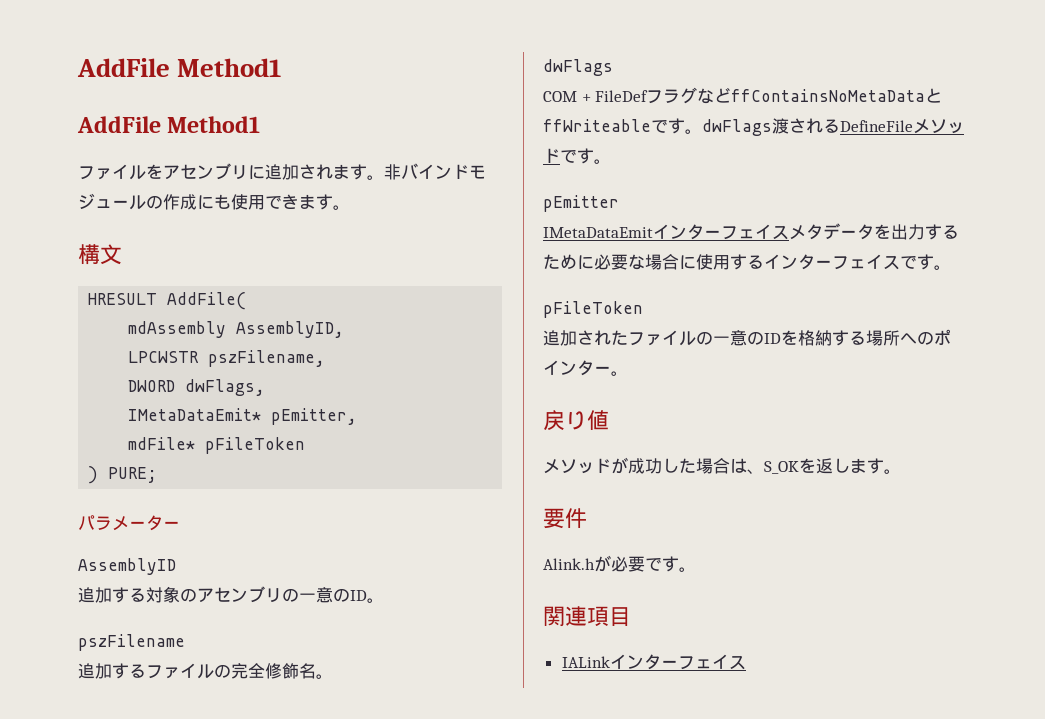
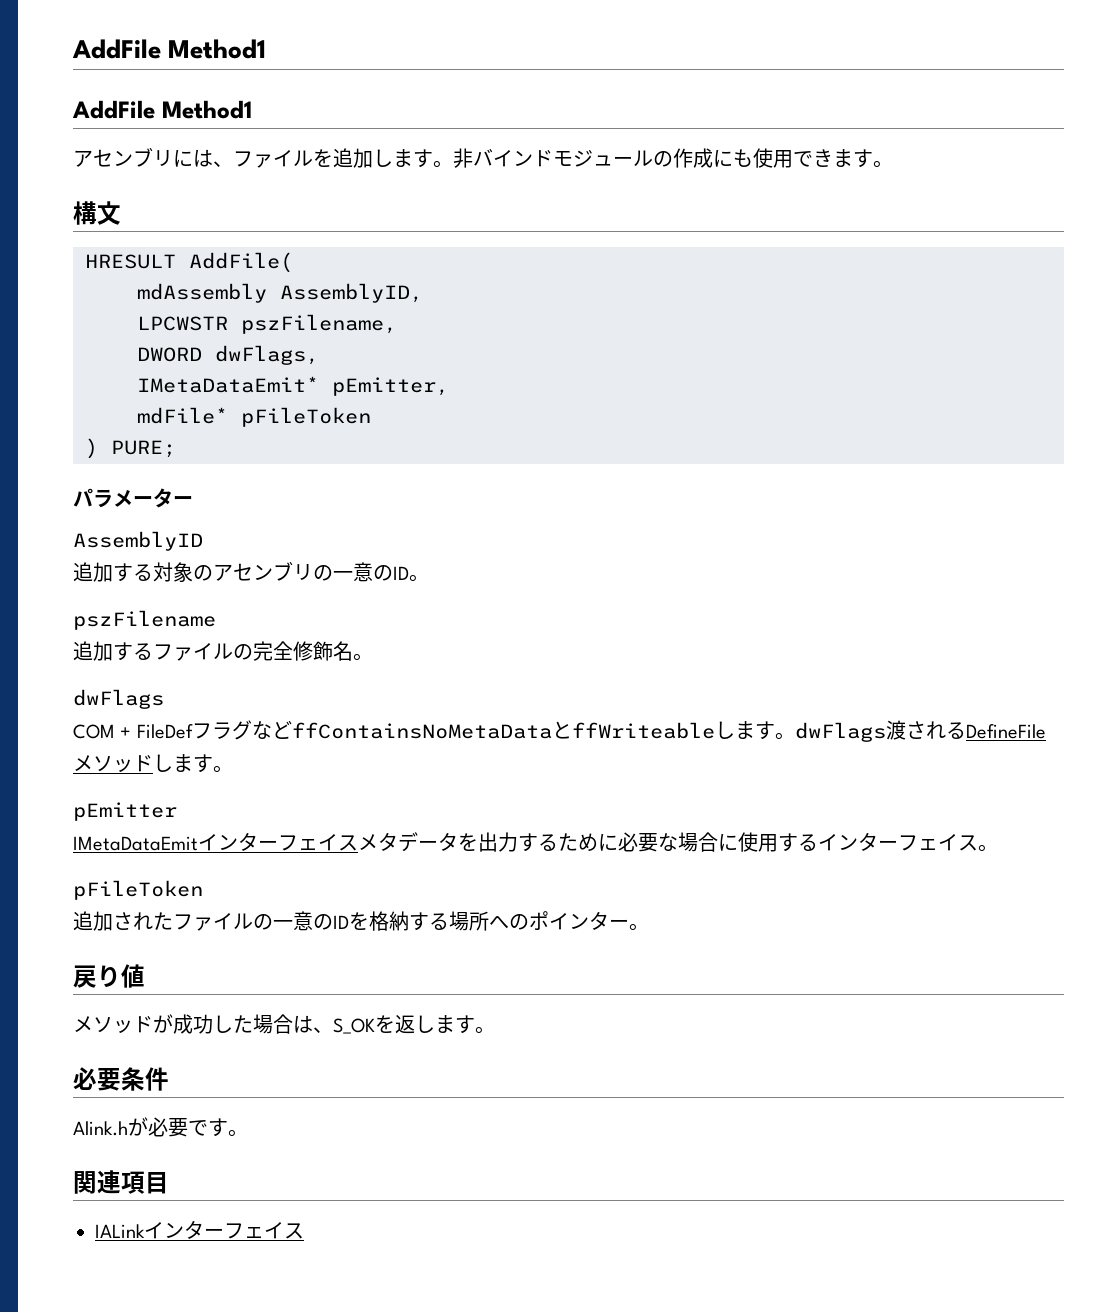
[78,164,163,180] ファイルを -> (252, 109) none
[265,164,333,180] 追加され -> [193,148,393,168] は、ファイルを追加し
[651,119,668,133] で -> [714,721,755,739] しま
[560,149,577,163] で -> [153,754,193,772] しま
[900,254,934,270] です -> (978, 843) none
[543,508,565,529] 要 -> [73,1067,145,1091] 必要条

